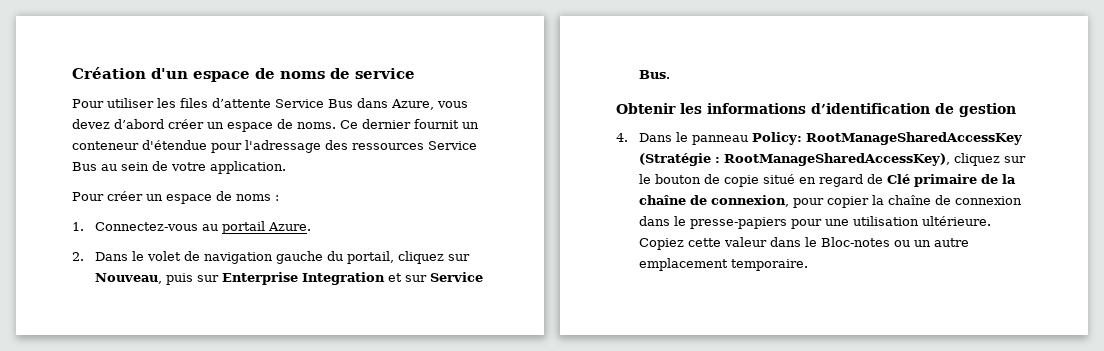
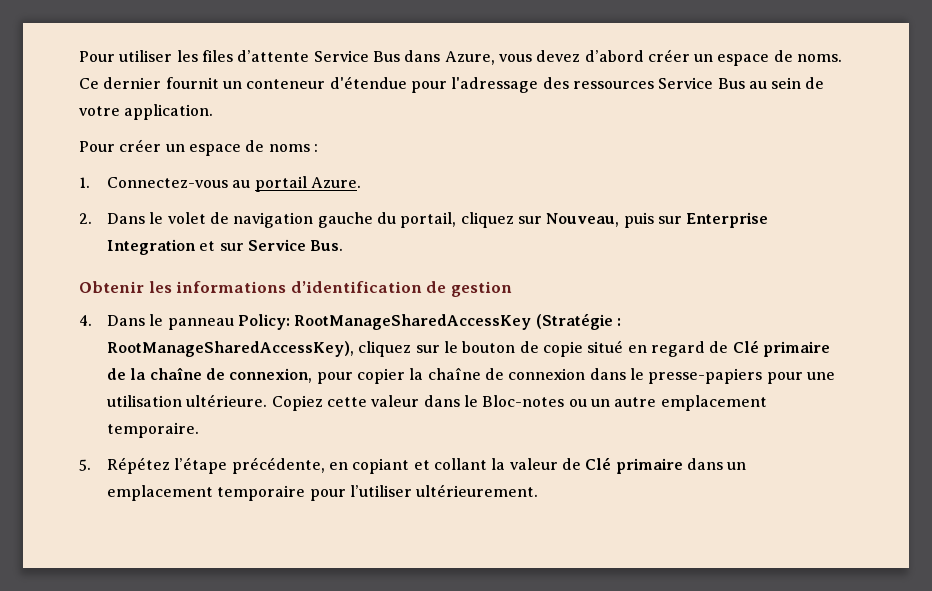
[72,67,415,82] Création d'un espace de noms de service // -> (79, 56) none
(808, 265) none -> [79,457,747,474] [107,484,539,501] // 5. Répétez l’étape précédente, en copiant et collant la valeur de Clé primaire dans un emplacement temporaire pour l’utiliser ultérieurement.

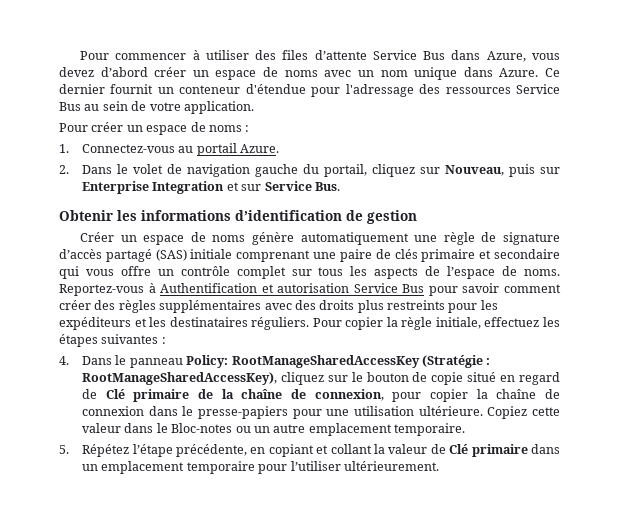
[79,50,198,62] Pour utiliser les -> [80,50,277,60] Pour commencer à utiliser des
[797,54,843,62] noms. -> [284,67,539,80] noms avec un nom unique dans Azure.
(512, 289) none -> [80,232,560,245] [59,249,560,262] [59,266,560,279] [59,283,561,296] [59,300,498,313] [59,317,560,330] [59,334,166,347] // Créer un espace de noms génère automatiquement une règle de signature d’accès partagé (SAS) initiale comprenant une paire de clés primaire et secondaire qui vous offre un contrôle complet sur tous les aspects de l’espace de noms. Reportez-vous à Authentification et autorisation Service Bus pour savoir comment créer des règles supplémentaires avec des droits plus restreints pour les expéditeurs et les destinataires réguliers. Pour copier la règle initiale, effectuez les étapes suivantes :

